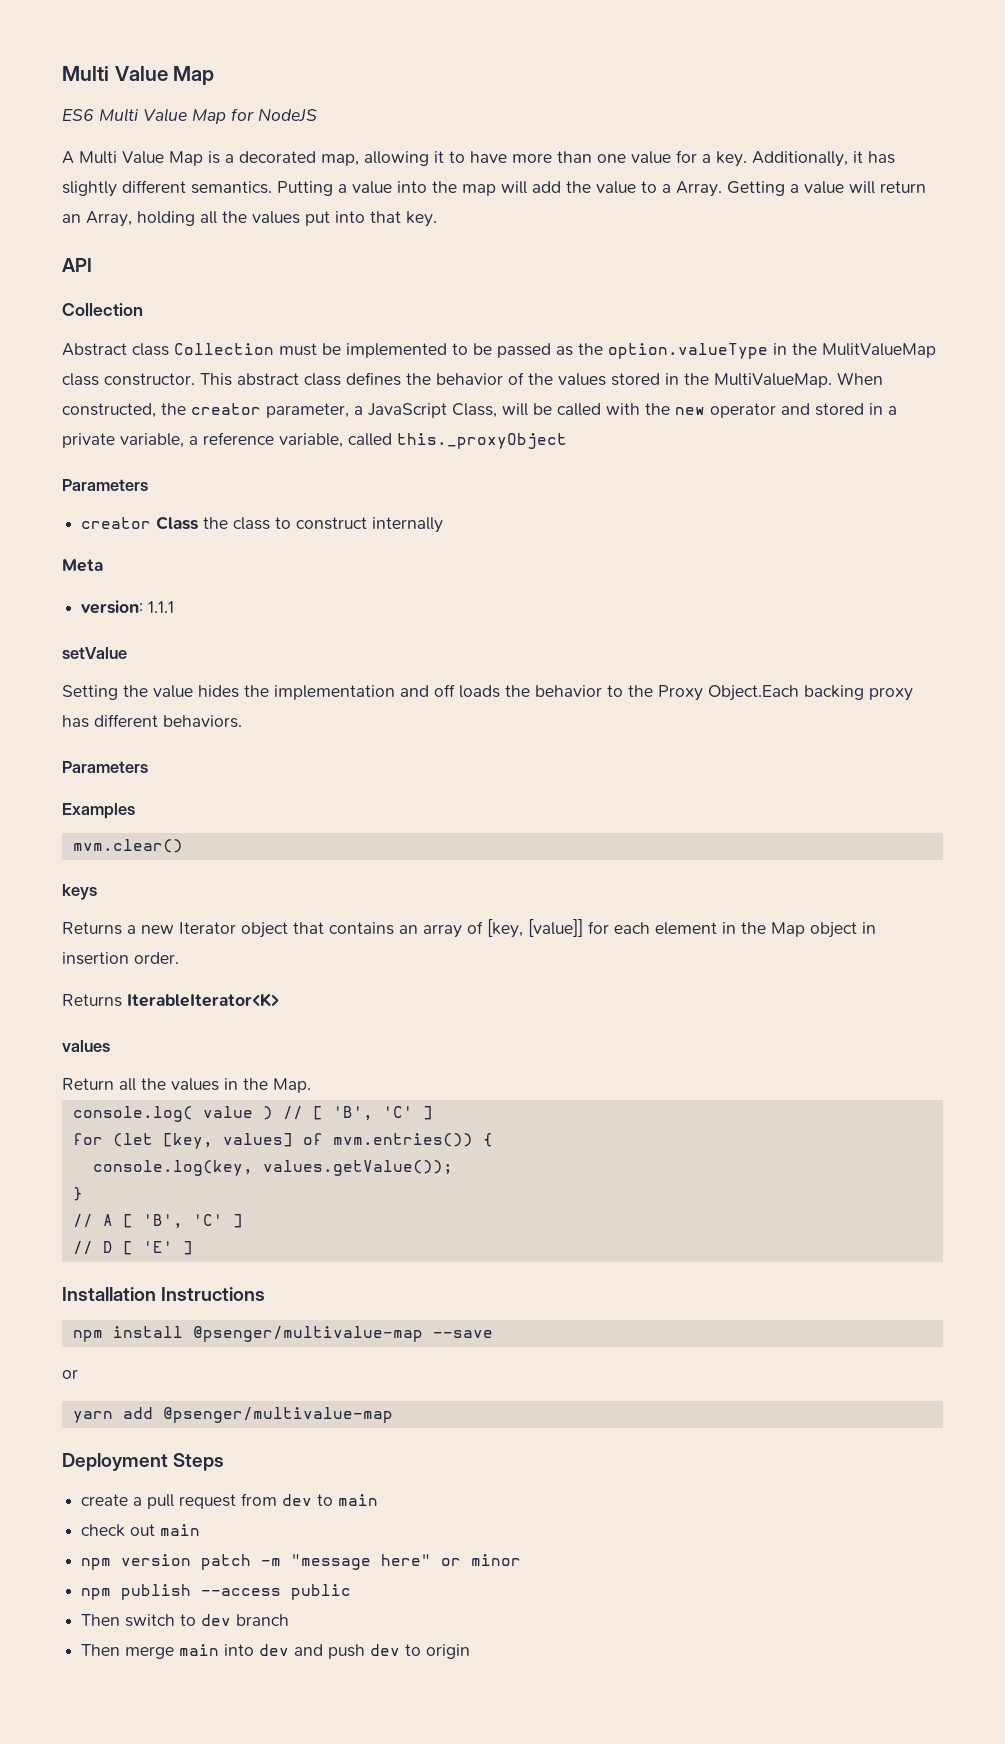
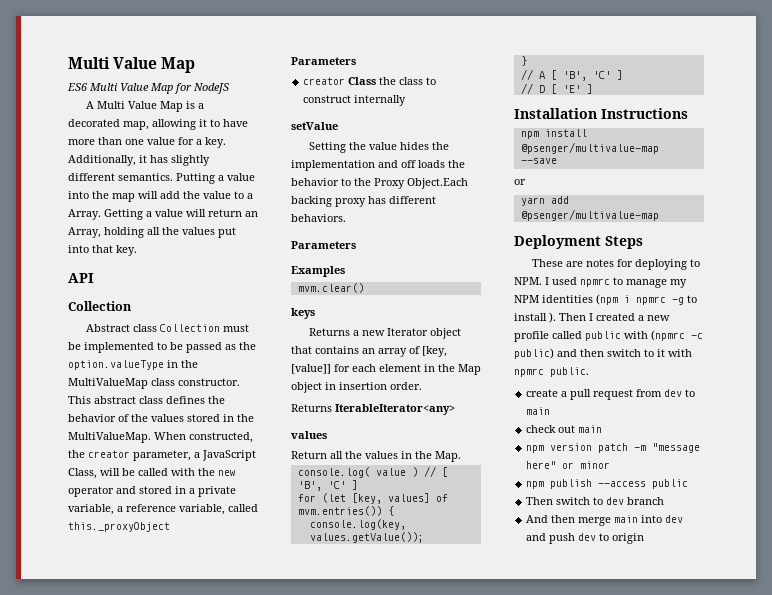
[822,343,936,358] MulitValueMap -> [68,378,148,389] MultiValueMap
[62,559,103,572] [81,600,175,614] // Meta // version: 1.1.1 -> (407, 100) none
[127,993,279,1007] IterableIterator<K> -> [335,404,455,415] IterableIterator<any>
(225, 1462) none -> [532,259,701,270] [514,277,687,288] [514,294,697,305] [514,312,670,323] [514,330,703,342] [514,348,692,359] [514,367,589,377] // These are notes for deploying to NPM. I used npmrc to manage my NPM identities (npm i npmrc -g to install ). Then I created a new profile called public with (npmrc -c public) and then switch to it with npmrc public.
[81,1644,121,1656] Then -> [526,515,576,523] And then

